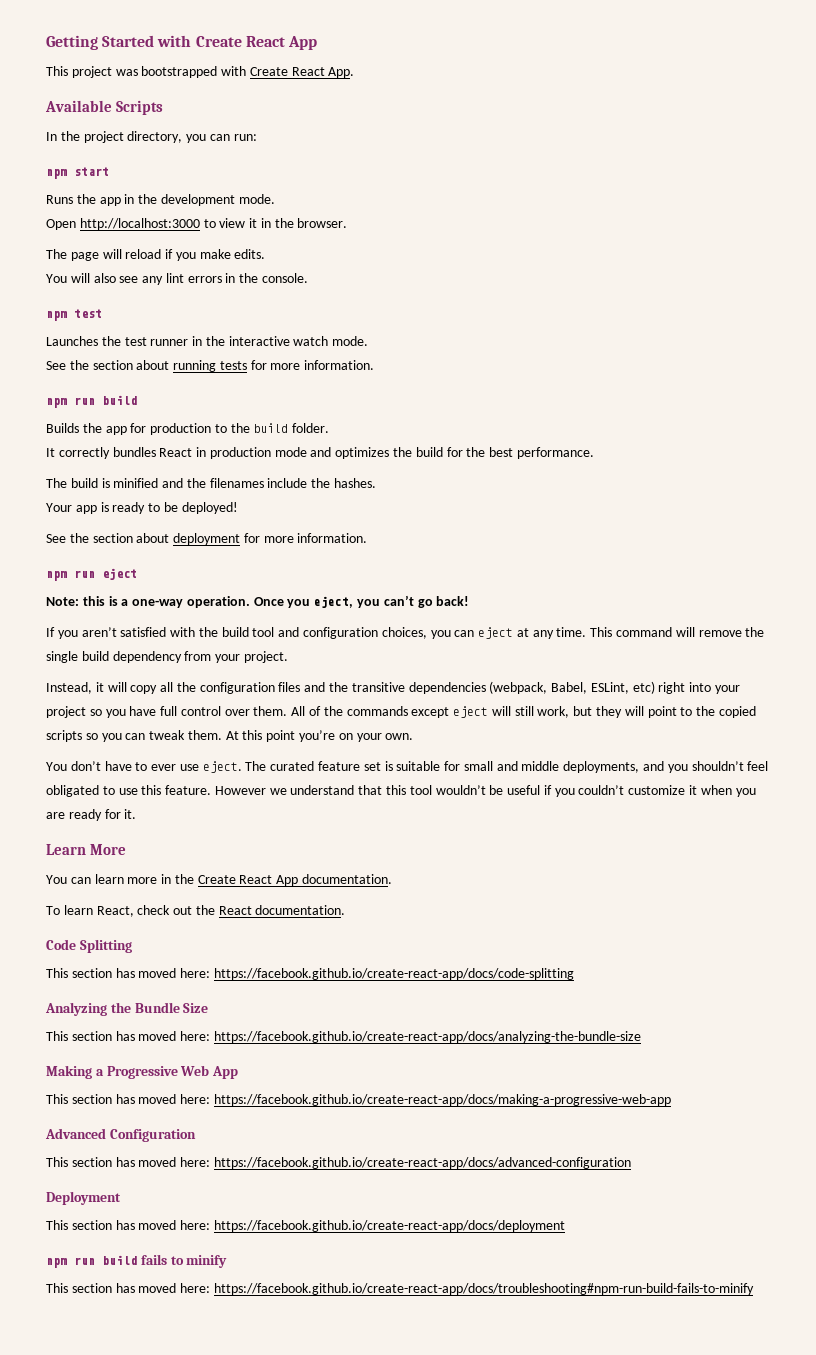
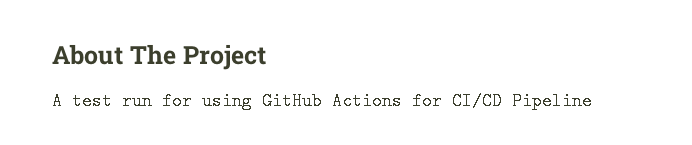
[46,35,317,50] [46,66,355,78] [45,100,164,115] [46,131,257,143] [46,167,109,179] [46,194,275,206] [46,218,348,230] [46,249,266,261] [46,273,309,285] [46,309,102,321] [46,336,369,346] [46,360,375,372] [46,395,137,408] [46,423,330,435] [46,447,594,459] [46,478,377,488] [46,502,238,514] [46,533,368,545] [46,568,137,581] [46,595,470,608] [46,627,765,639] [46,651,288,663] [46,681,741,694] [46,706,756,718] [46,730,414,742] [46,761,769,773] [46,785,756,797] [46,809,137,821] [46,844,127,855] [46,874,393,886] [46,905,346,917] [46,939,132,953] [46,968,574,980] [45,1002,209,1016] [46,1031,641,1043] [46,1065,239,1079] [46,1094,671,1106] [45,1128,196,1142] [46,1157,631,1169] [46,1191,121,1205] [46,1220,565,1232] [46,1254,228,1268] [46,1283,754,1295] Getting Started with Create React App // This project was bootstrapped with Create React App. // Available Scripts // In the project directory, you can run: // npm start // Runs the app in the development mode. // Open http://localhost:3000 to view it in the browser. // The page will reload if you make edits. // You will also see any lint errors in the console. // npm test // Launches the test runner in the interactive watch mode. // See the section about running tests for more information. // npm run build // Builds the app for production to the build folder. // It correctly bundles React in production mode and optimizes the build for the best performance. // The build is minified and the filenames include the hashes. // Your app is ready to be deployed! // See the section about deployment for more information. // npm run eject // Note: this is a one-way operation. Once you eject, you can’t go back! // If you aren’t satisfied with the build tool and configuration choices, you can eject at any time. This command will remove the single build dependency from your project. // Instead, it will copy all the configuration files and the transitive dependencies (webpack, Babel, ESLint, etc) right into your project so you have full control over them. All of the commands except eject will still work, but they will point to the copied scripts so you can tweak them. At this point you’re on your own. // You don’t have to ever use eject. The curated feature set is suitable for small and middle deployments, and you shouldn’t feel obligated to use this feature. However we understand that this tool wouldn’t be useful if you couldn’t customize it when you are ready for it. // Learn More // You can learn more in the Create React App documentation. // To learn React, check out the React documentation. // Code Splitting // This section has moved here: https://facebook.github.io/create-react-app/docs/code-splitting // Analyzing the Bundle Size // This section has moved here: https://facebook.github.io/create-react-app/docs/analyzing-the-bundle-size // Making a Progressive Web App // This section has moved here: https://facebook.github.io/create-react-app/docs/making-a-progressive-web-app // Advanced Configuration // This section has moved here: https://facebook.github.io/create-react-app/docs/advanced-configuration // Deployment // This section has moved here: https://facebook.github.io/create-react-app/docs/deployment // npm run build fails to minify // This section has moved here: https://facebook.github.io/create-react-app/docs/troubleshooting#npm-run-build-fails-to-minify -> [52,44,266,70] [52,92,592,110] About The Project // A test run for using GitHub Actions for CI/CD Pipeline

